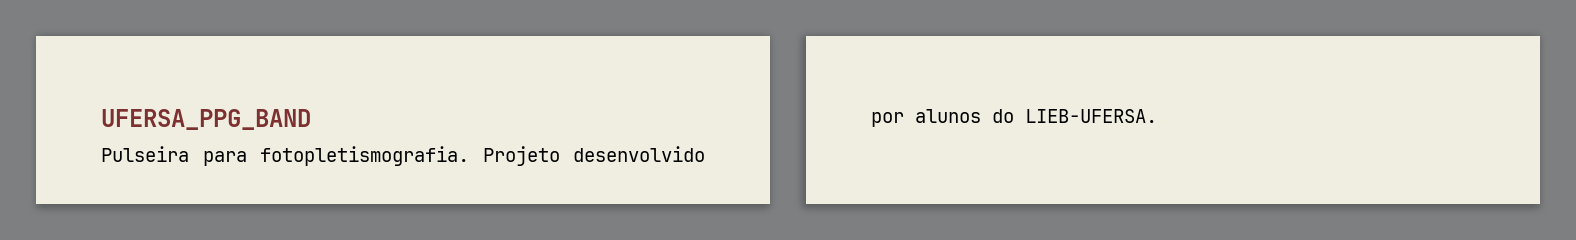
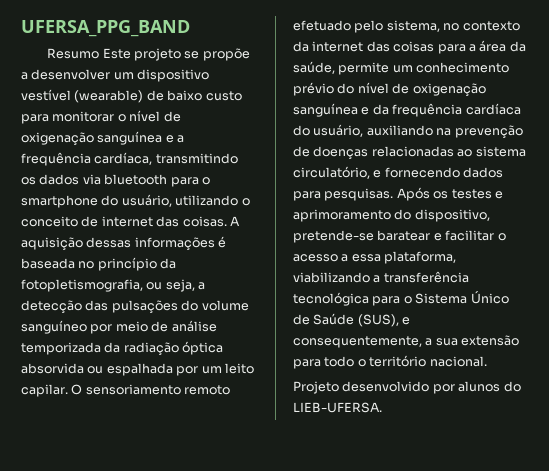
[101,146,469,166] Pulseira para fotopletismografia. -> [47,48,250,61] [21,69,210,82] [21,89,242,103] [21,110,181,124] [21,131,185,146] [21,152,238,166] [21,174,210,187] [21,194,250,208] [21,216,240,227] [21,236,227,251] [21,257,177,271] [21,279,206,292] [21,300,249,314] [21,320,217,334] [21,341,224,356] [21,363,254,376] [21,384,231,397] [293,20,520,33] [293,40,526,54] [293,61,510,75] [293,82,486,97] [293,103,521,117] [293,124,523,139] [293,146,526,160] [293,166,504,179] [293,187,503,201] [293,209,490,222] [293,230,506,243] [293,251,457,264] [293,271,469,283] [293,291,509,306] [293,313,411,327] [293,335,520,348] [293,355,487,369] Resumo Este projeto se propõe a desenvolver um dispositivo vestível (wearable) de baixo custo para monitorar o nível de oxigenação sanguínea e a frequência cardíaca, transmitindo os dados via bluetooth para o smartphone do usuário, utilizando o conceito de internet das coisas. A aquisição dessas informações é baseada no princípio da fotopletismografia, ou seja, a detecção das pulsações do volume sanguíneo por meio de análise temporizada da radiação óptica absorvida ou espalhada por um leito capilar. O sensoriamento remoto efetuado pelo sistema, no contexto da internet das coisas para a área da saúde, permite um conhecimento prévio do nível de oxigenação sanguínea e da frequência cardíaca do usuário, auxiliando na prevenção de doenças relacionadas ao sistema circulatório, e fornecendo dados para pesquisas. Após os testes e aprimoramento do dispositivo, pretende-se baratear e facilitar o acesso a essa plataforma, viabilizando a transferência tecnológica para o Sistema Único de Saúde (SUS), e consequentemente, a sua extensão para todo o território nacional. //

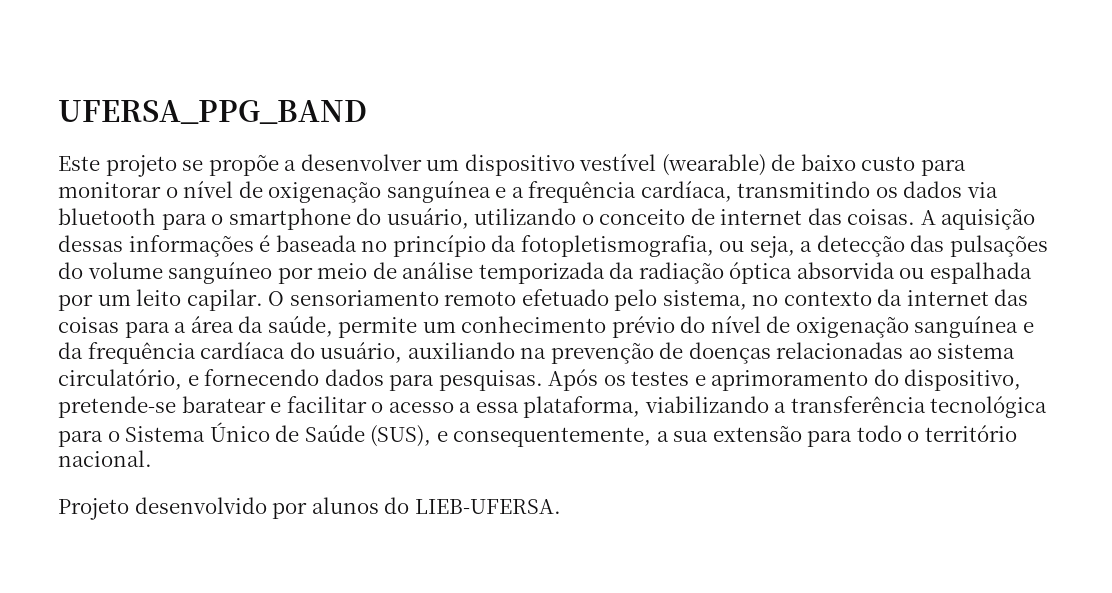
[47,48,100,59] Resumo -> (367, 112) none

